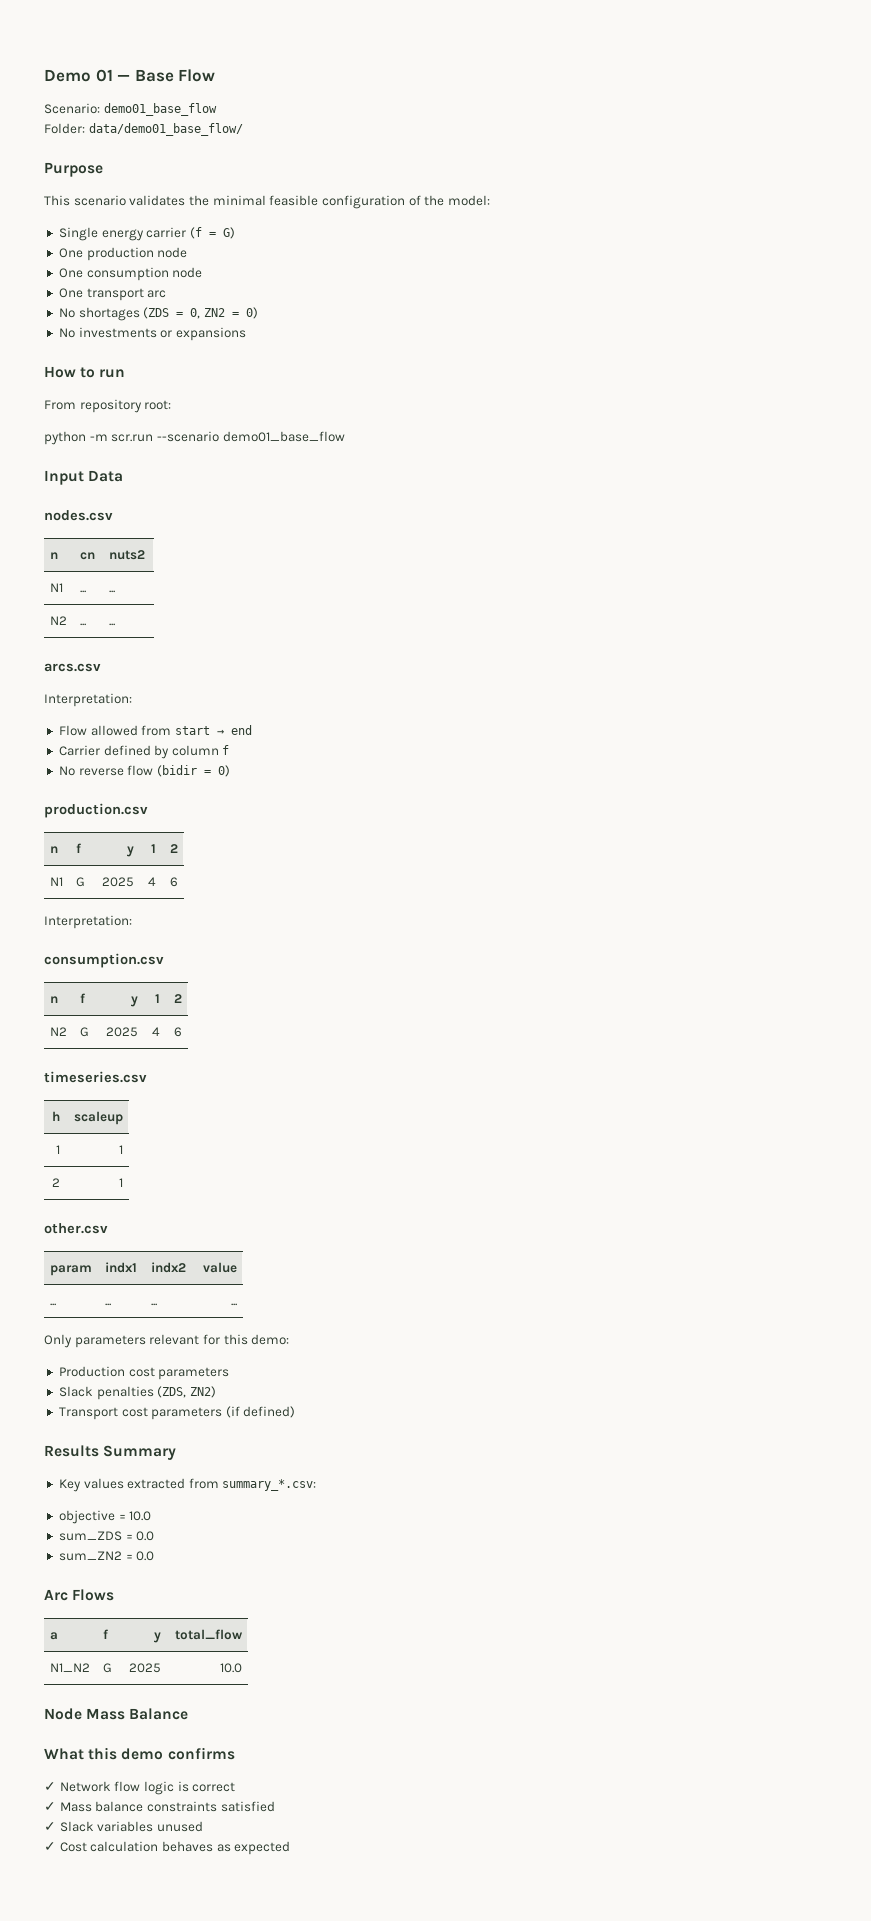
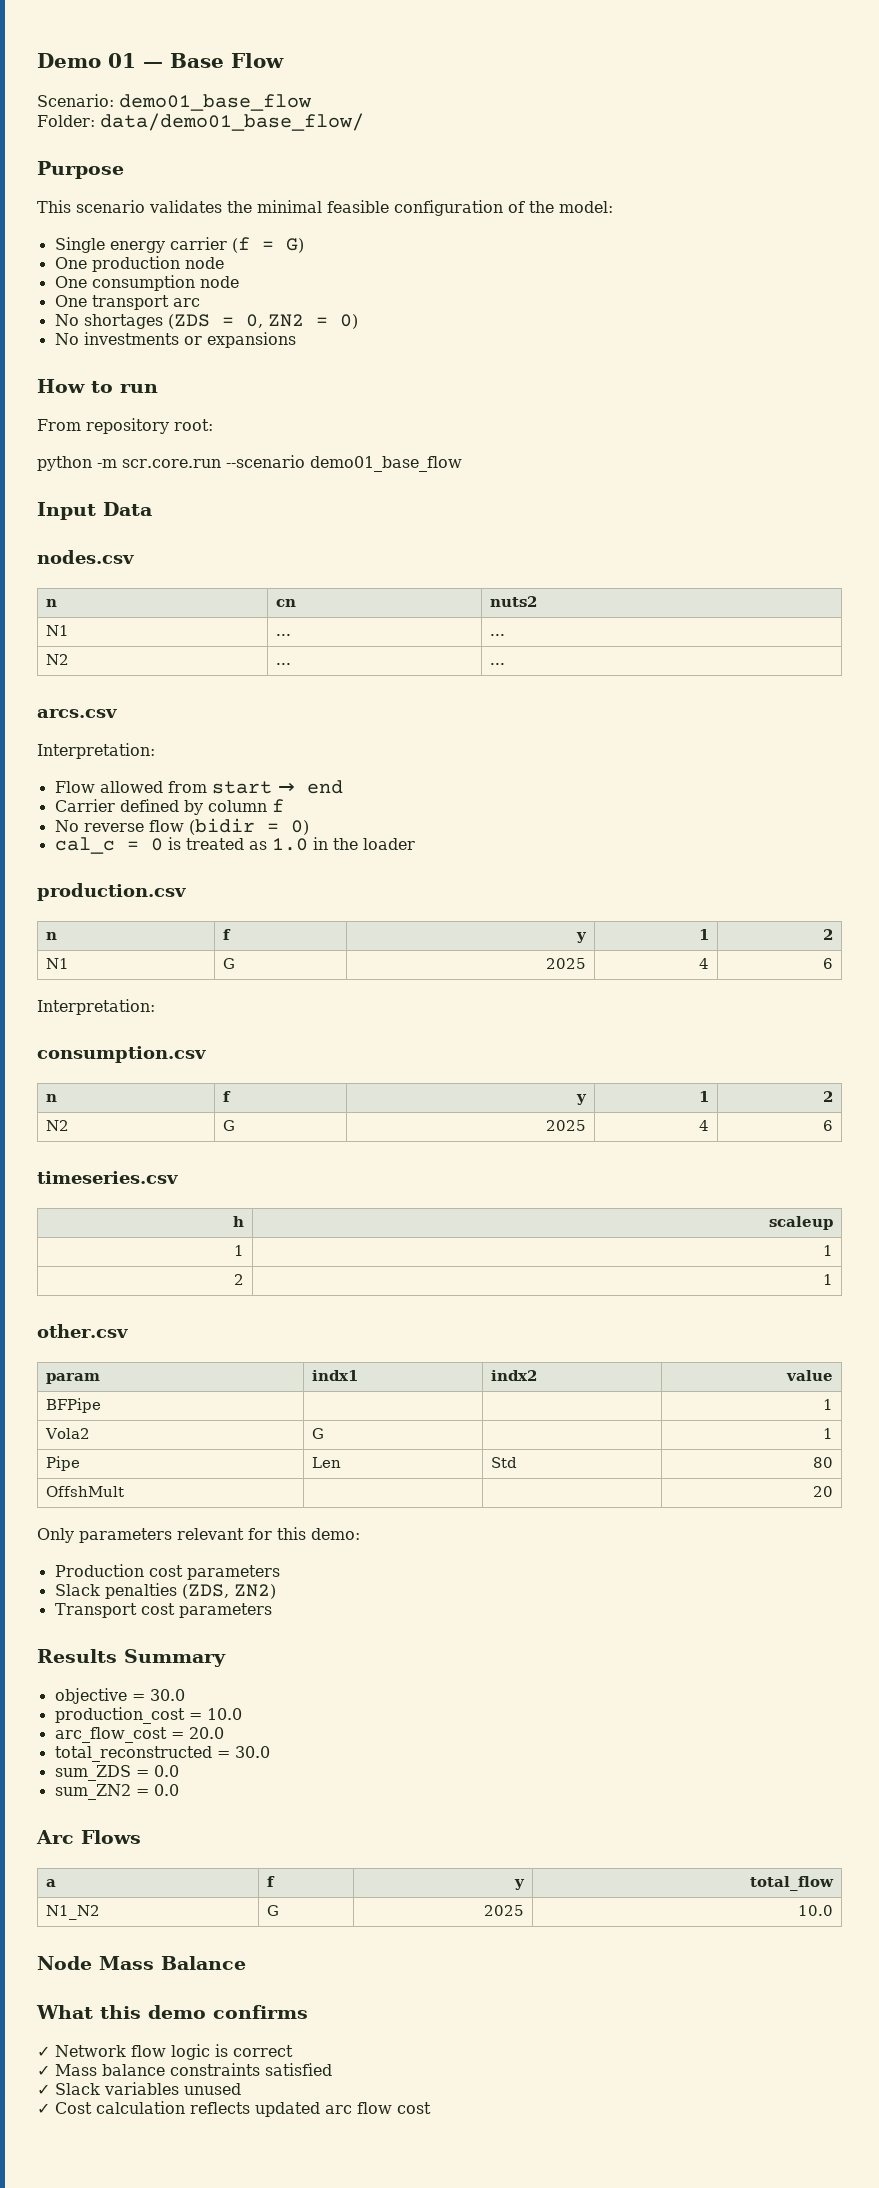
[111,434,154,442] scr.run -> [122,459,221,468] scr.core.run
(230, 771) none -> [54,837,415,854] // cal_c = 0 is treated as 1.0 in the loader
[50,1303,57,1306] [105,1303,112,1306] [151,1303,158,1306] [230,1303,237,1306] ... | ... | ... | ... -> [46,1398,102,1413] [822,1399,833,1410] [45,1428,91,1439] [312,1428,325,1439] [822,1428,833,1439] [46,1456,81,1471] [312,1457,342,1468] [491,1457,518,1468] [812,1457,833,1468] [46,1486,125,1497] [812,1486,833,1497] BFPipe | | | 1 // Vola2 | G | | 1 // Pipe | Len | Std | 80 // OffshMult | | | 20
[225,1406,296,1418] (if defined) -> (272, 1610) none
[58,1478,317,1492] [58,1510,152,1524] Key values extracted from summary_*.csv: // objective = 10.0 -> [54,1688,185,1704] [54,1707,242,1724] [54,1727,224,1743] [54,1746,270,1762] objective = 30.0 // production_cost = 10.0 // arc_flow_cost = 20.0 // total_reconstructed = 30.0
[161,1841,291,1855] behaves as expected -> [190,2102,431,2117] reflects updated arc flow cost

